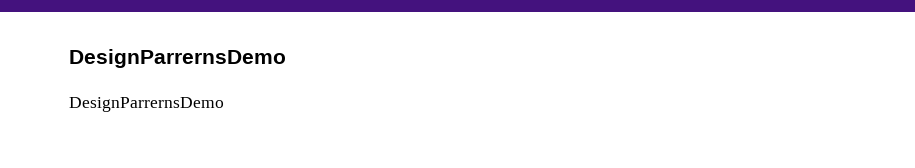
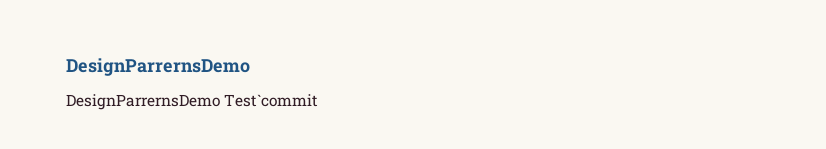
(224, 104) none -> [224,94,319,107] Test`commit

